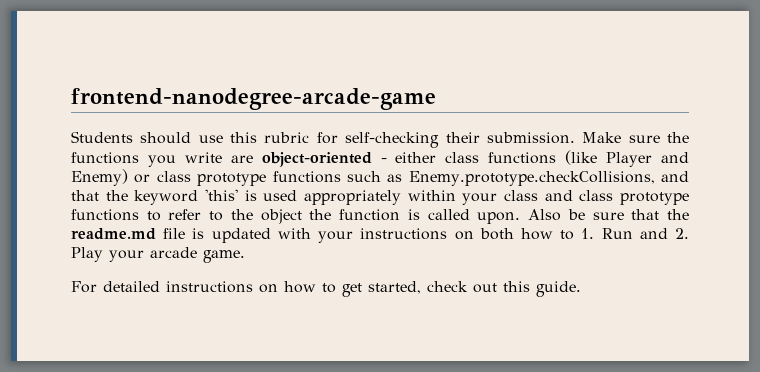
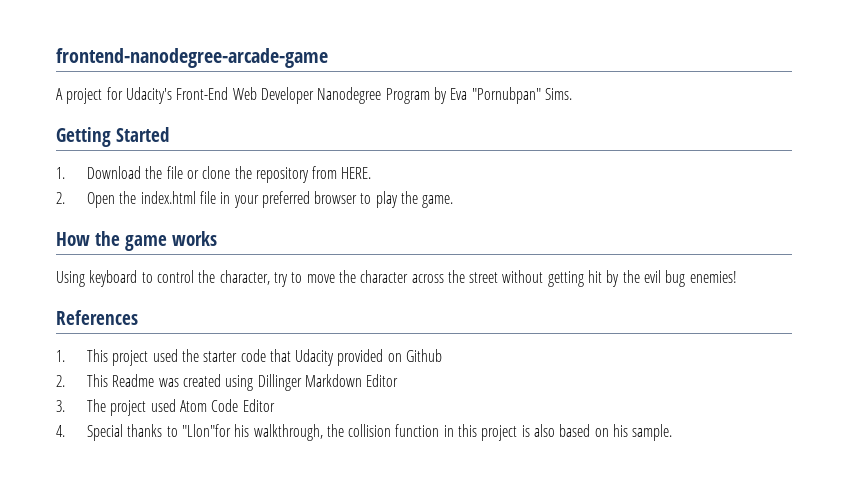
[71,131,690,148] [71,150,689,167] [71,169,689,186] [71,189,690,205] [71,209,690,224] [71,228,689,243] [71,247,245,263] [71,281,581,297] Students should use this rubric for self-checking their submission. Make sure the functions you write are object-oriented - either class functions (like Player and Enemy) or class prototype functions such as Enemy.prototype.checkCollisions, and that the keyword 'this' is used appropriately within your class and class prototype functions to refer to the object the function is called upon. Also be sure that the readme.md file is updated with your instructions on both how to 1. Run and 2. Play your arcade game. // For detailed instructions on how to get started, check out this guide. -> [56,87,572,104] [56,127,169,147] [56,166,372,183] [56,191,454,208] [56,231,217,251] [56,270,737,287] [56,310,138,325] [56,349,443,366] [56,374,399,391] [56,399,275,416] [56,424,673,441] A project for Udacity's Front-End Web Developer Nanodegree Program by Eva "Pornubpan" Sims. // Getting Started // 1. Download the file or clone the repository from HERE. // 2. Open the index.html file in your preferred browser to play the game. // How the game works // Using keyboard to control the character, try to move the character across the street without getting hit by the evil bug enemies! // References // 1. This project used the starter code that Udacity provided on Github // 2. This Readme was created using Dillinger Markdown Editor // 3. The project used Atom Code Editor // 4. Special thanks to "Llon"for his walkthrough, the collision function in this project is also based on his sample.

